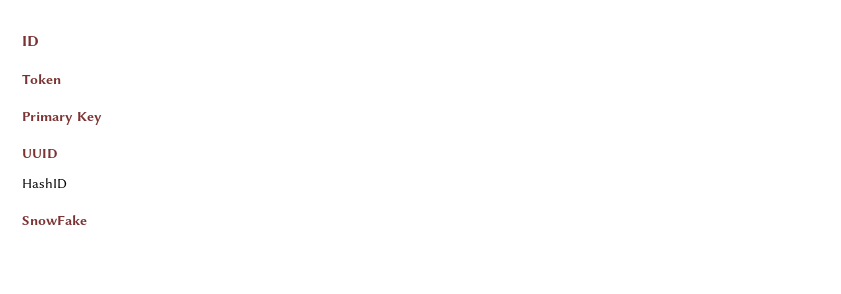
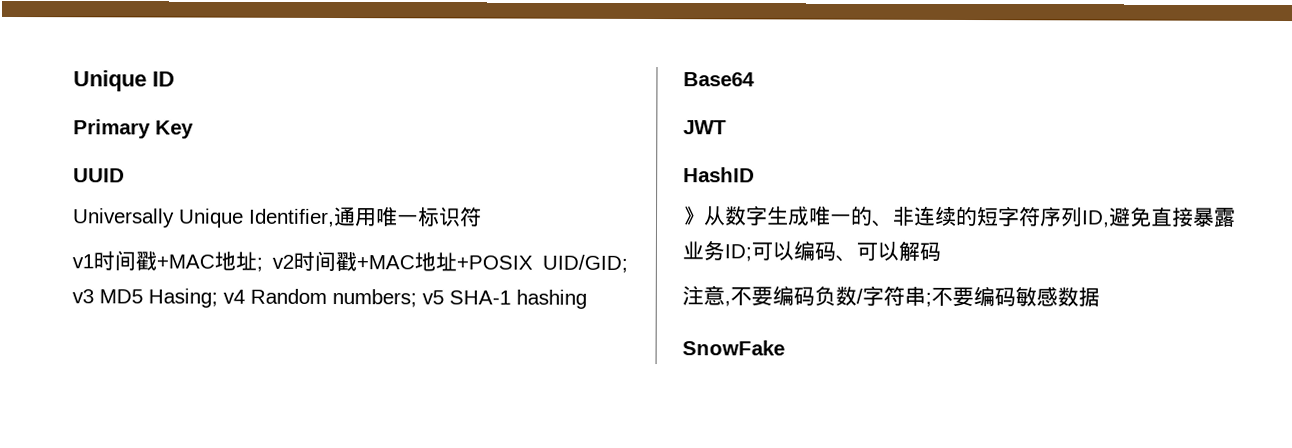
(22, 41) none -> [73,70,147,92] Unique
[22,74,61,84] // Token -> (175, 79) none
[22,178,67,189] HashID -> [72,206,482,228] [72,250,628,273] [72,288,587,309] [683,72,755,87] [683,120,727,135] [683,167,755,183] [682,205,1236,228] [682,240,941,262] [682,285,1100,307] Universally Unique Identifier,通用唯一标识符 // v1时间戳+MAC地址; v2时间戳+MAC地址+POSIX UID/GID; v3 MD5 Hasing; v4 Random numbers; v5 SHA-1 hashing // Base64 // JWT // HashID // 》从数字生成唯一的、非连续的短字符序列ID,避免直接暴露业务ID;可以编码、可以解码 // 注意,不要编码负数/字符串;不要编码敏感数据

